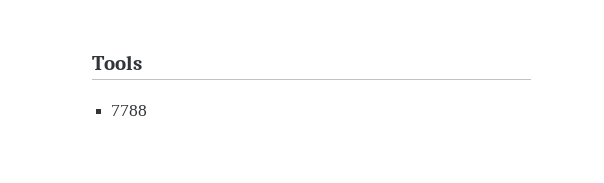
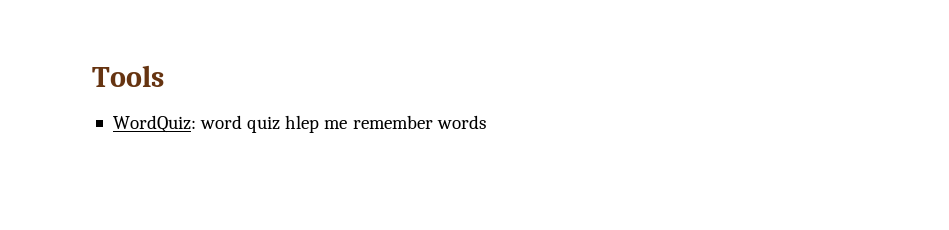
[111,105,148,116] 7788 -> [112,115,486,133] WordQuiz: word quiz hlep me remember words

